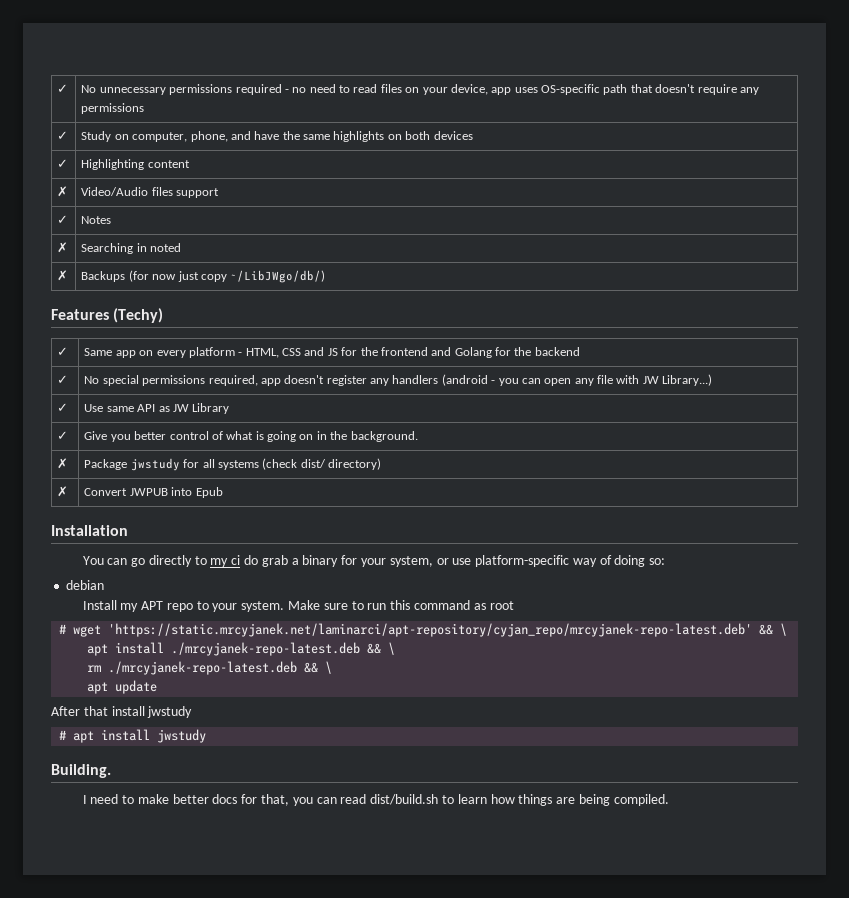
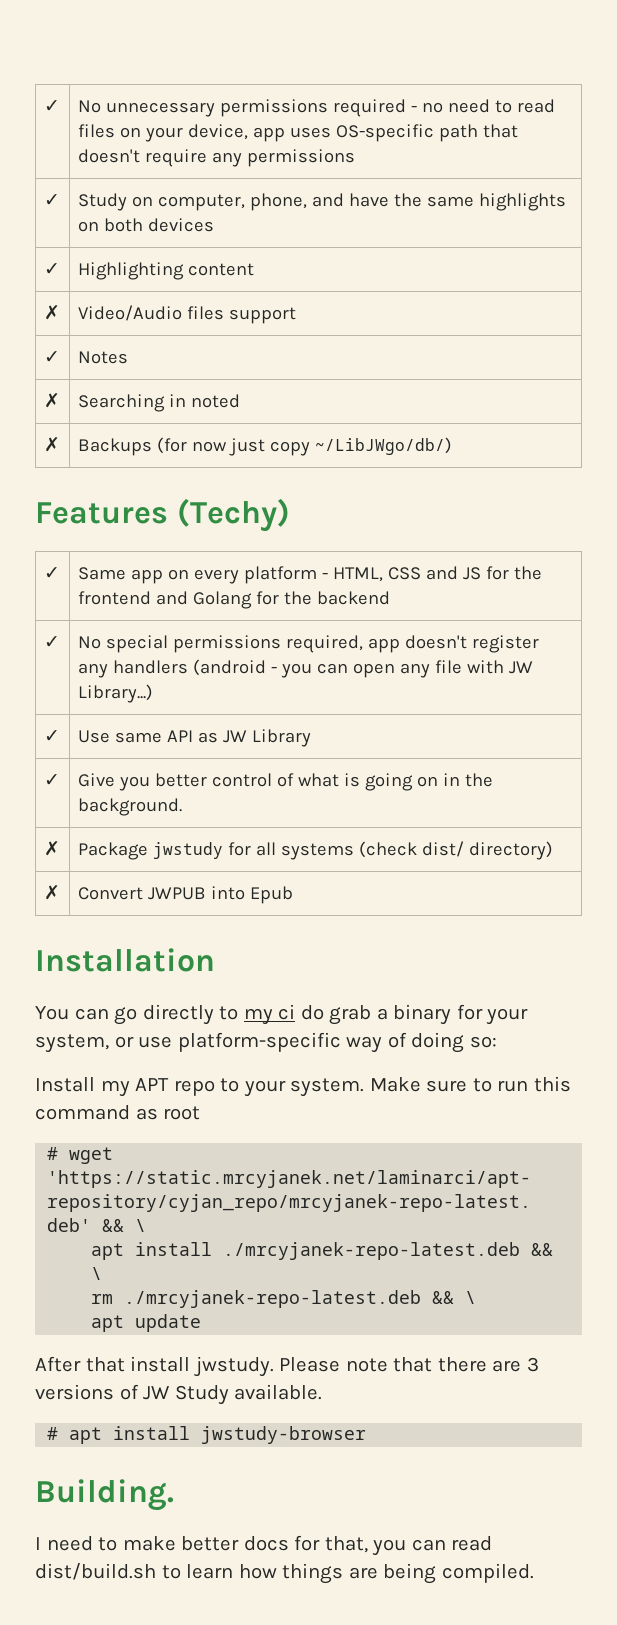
[66,580,105,590] // debian -> (497, 1042) none
[147,706,193,718] jwstudy -> [193,1356,539,1377] [35,1384,323,1405] jwstudy. Please note that there are 3 versions of JW Study available.
[157,729,207,743] jwstudy -> [201,1426,367,1444] jwstudy-browser

